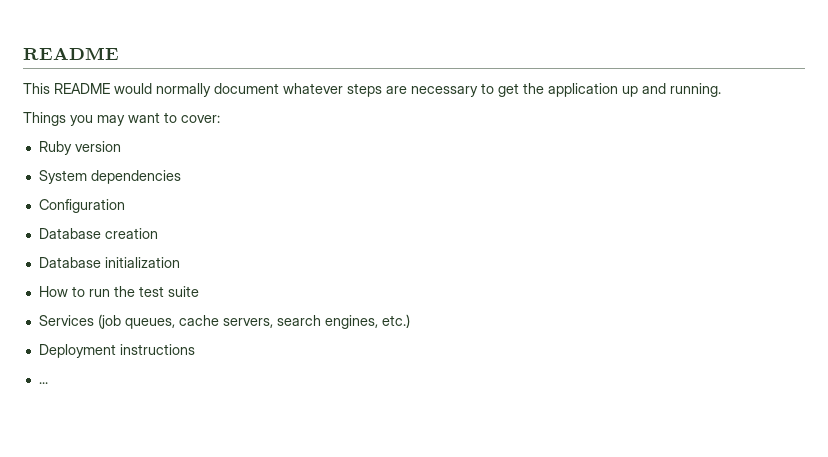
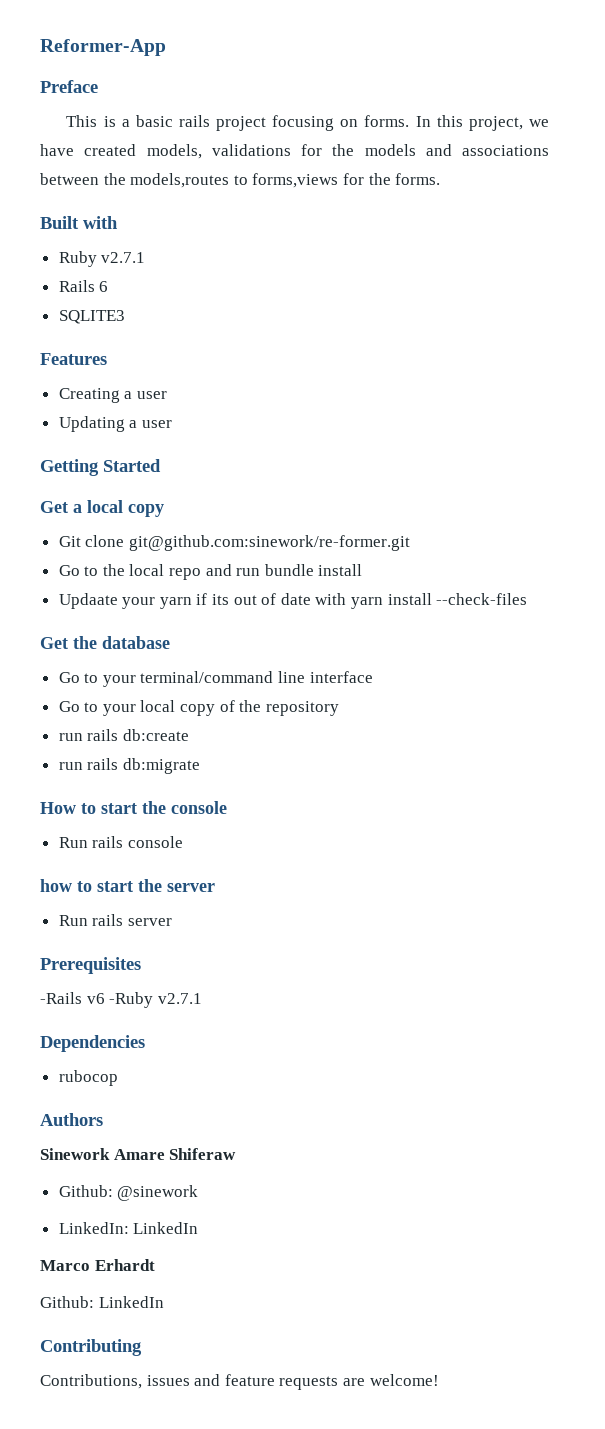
[23,47,119,60] README -> [40,39,166,56] [40,80,98,93] Reformer-App // Preface
[54,83,721,97] [23,112,220,126] [38,141,121,155] [38,170,181,184] [38,199,125,213] [38,228,158,239] [38,257,180,268] [38,286,199,297] [38,314,410,329] [38,344,195,358] [38,382,48,384] README would normally document whatever steps are necessary to get the application up and running. // Things you may want to cover: // Ruby version // System dependencies // Configuration // Database creation // Database initialization // How to run the test suite // Services (job queues, cache servers, search engines, etc.) // Deployment instructions // ... -> [103,115,549,131] [40,144,549,159] [40,173,441,188] [40,216,118,229] [58,251,146,267] [58,280,109,292] [58,310,125,324] [40,353,107,365] [58,388,167,403] [58,416,172,432] [40,459,161,476] [40,500,164,517] [58,535,410,551] [58,564,363,580] [58,593,528,609] [40,636,170,649] [58,671,373,687] [58,700,339,716] [58,729,189,741] [58,758,200,774] [40,801,227,814] [58,836,183,848] [40,879,215,892] [58,914,172,926] [40,957,141,974] [40,992,202,1008] [40,1035,145,1052] [58,1070,118,1086] [40,1113,103,1126] [40,1148,237,1160] [58,1185,199,1201] [58,1222,199,1234] [40,1259,155,1271] [40,1296,164,1308] [40,1339,142,1356] [40,1374,439,1390] is a basic rails project focusing on forms. In this project, we have created models, validations for the models and associations between the models,routes to forms,views for the forms. // Built with // Ruby v2.7.1 // Rails 6 // SQLITE3 // Features // Creating a user // Updating a user // Getting Started // Get a local copy // Git clone git@github.com:sinework/re-former.git // Go to the local repo and run bundle install // Updaate your yarn if its out of date with yarn install --check-files // Get the database // Go to your terminal/command line interface // Go to your local copy of the repository // run rails db:create // run rails db:migrate // How to start the console // Run rails console // how to start the server // Run rails server // Prerequisites // -Rails v6 -Ruby v2.7.1 // Dependencies // rubocop // Authors // Sinework Amare Shiferaw // Github: @sinework // LinkedIn: LinkedIn // Marco Erhardt // Github: LinkedIn // Contributing // Contributions, issues and feature requests are welcome!

